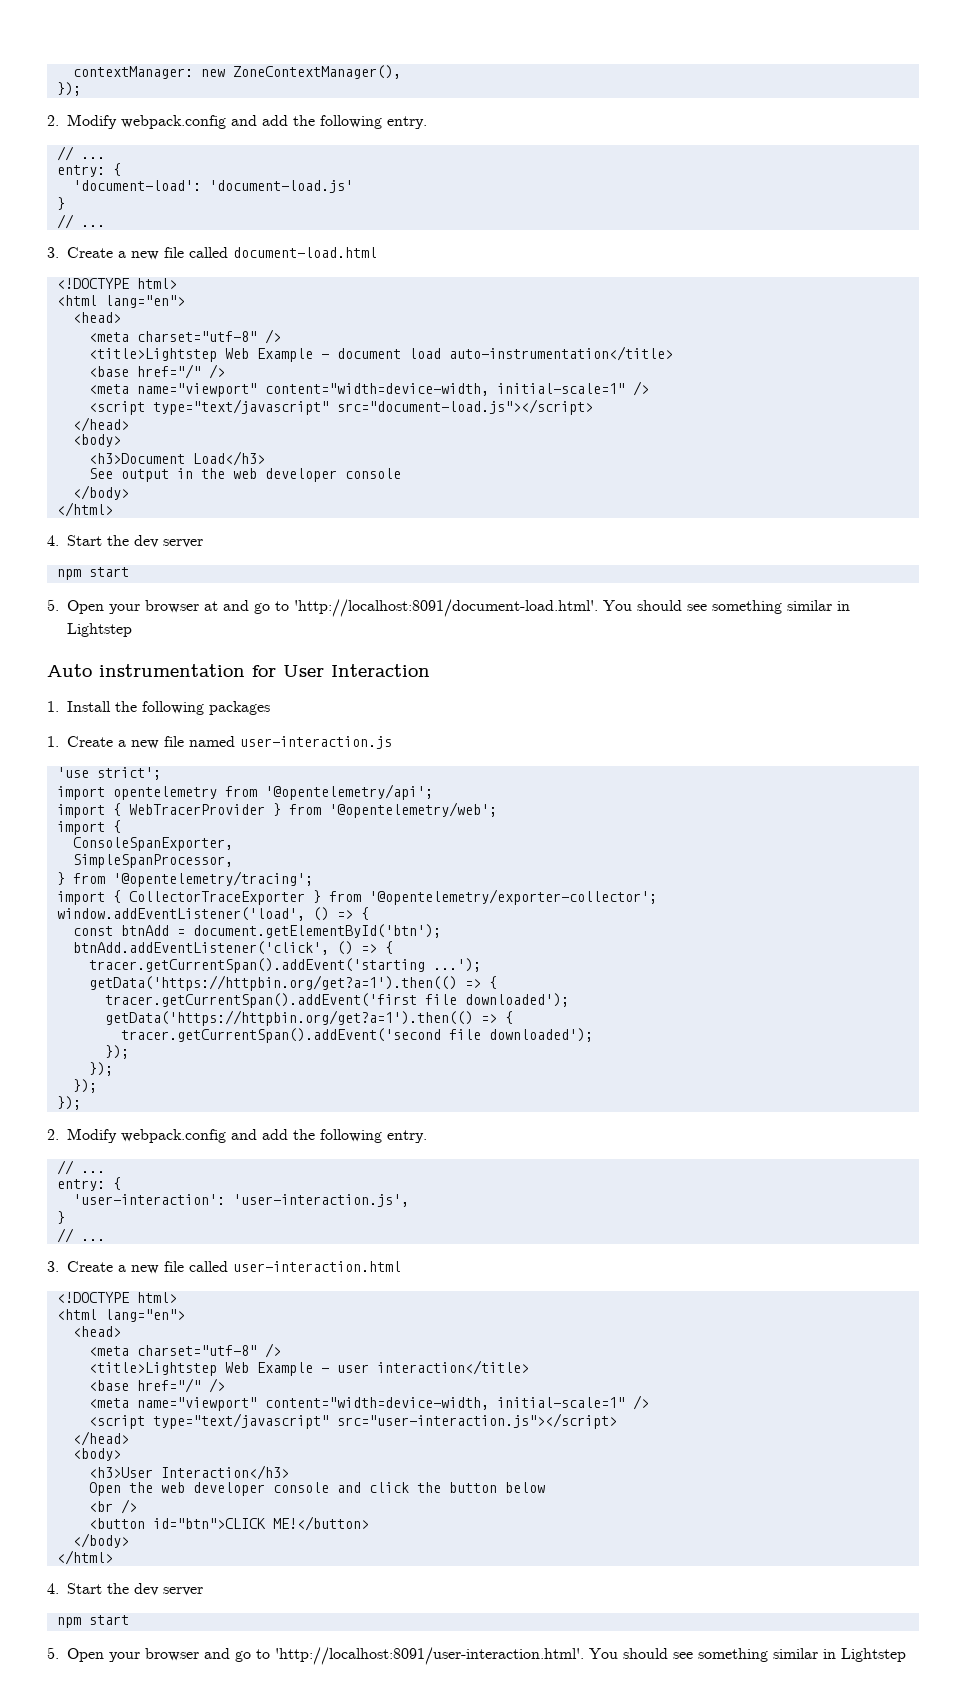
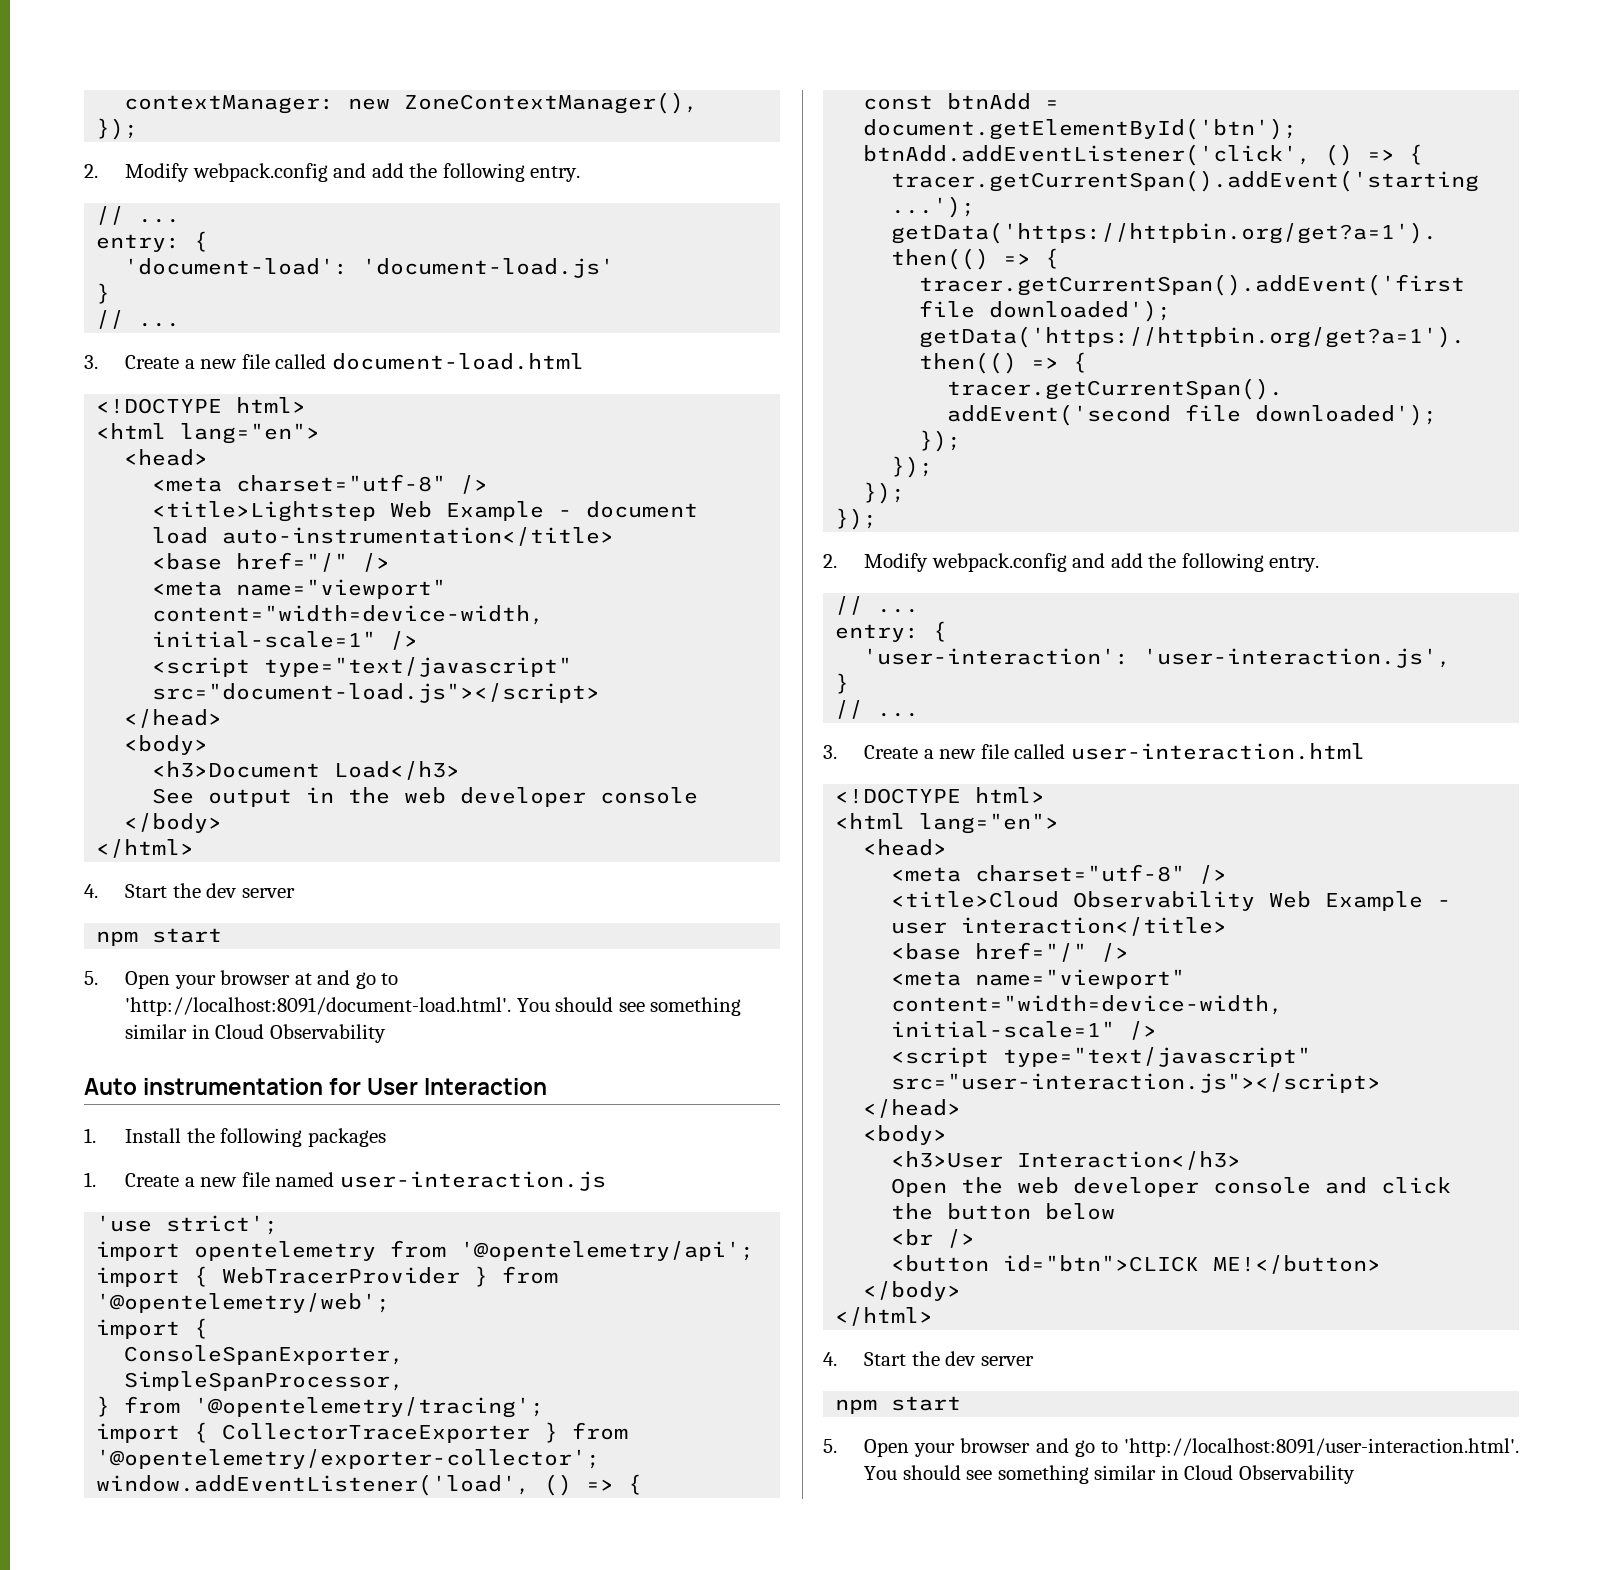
[67,623,132,637] Lightstep -> [215,1024,386,1043] Cloud Observability
[88,1362,217,1376] <title>Lightstep -> [891,891,1256,911] <title>Cloud Observability
[841,1648,906,1662] Lightstep -> [1184,1465,1355,1484] Cloud Observability

